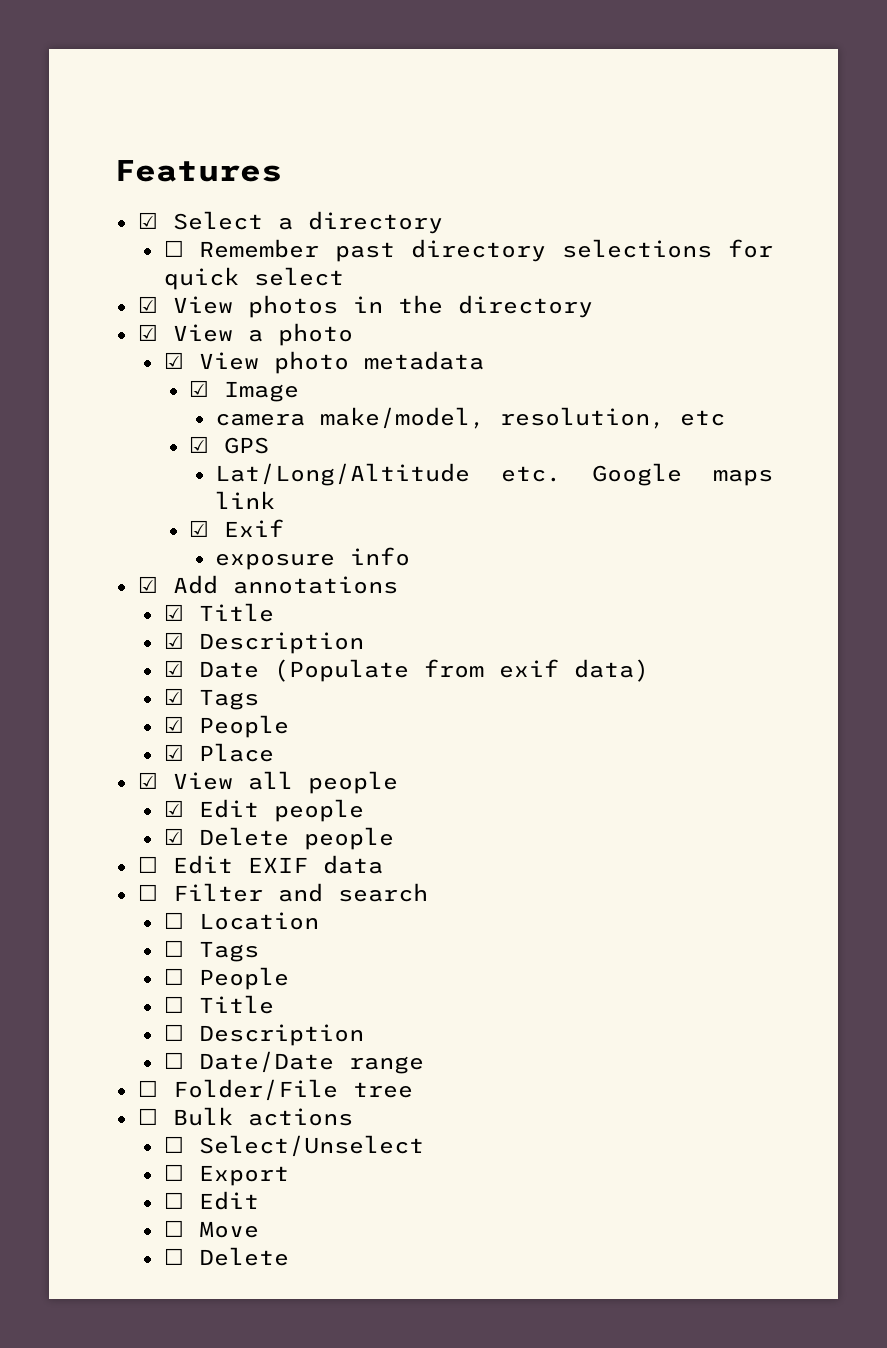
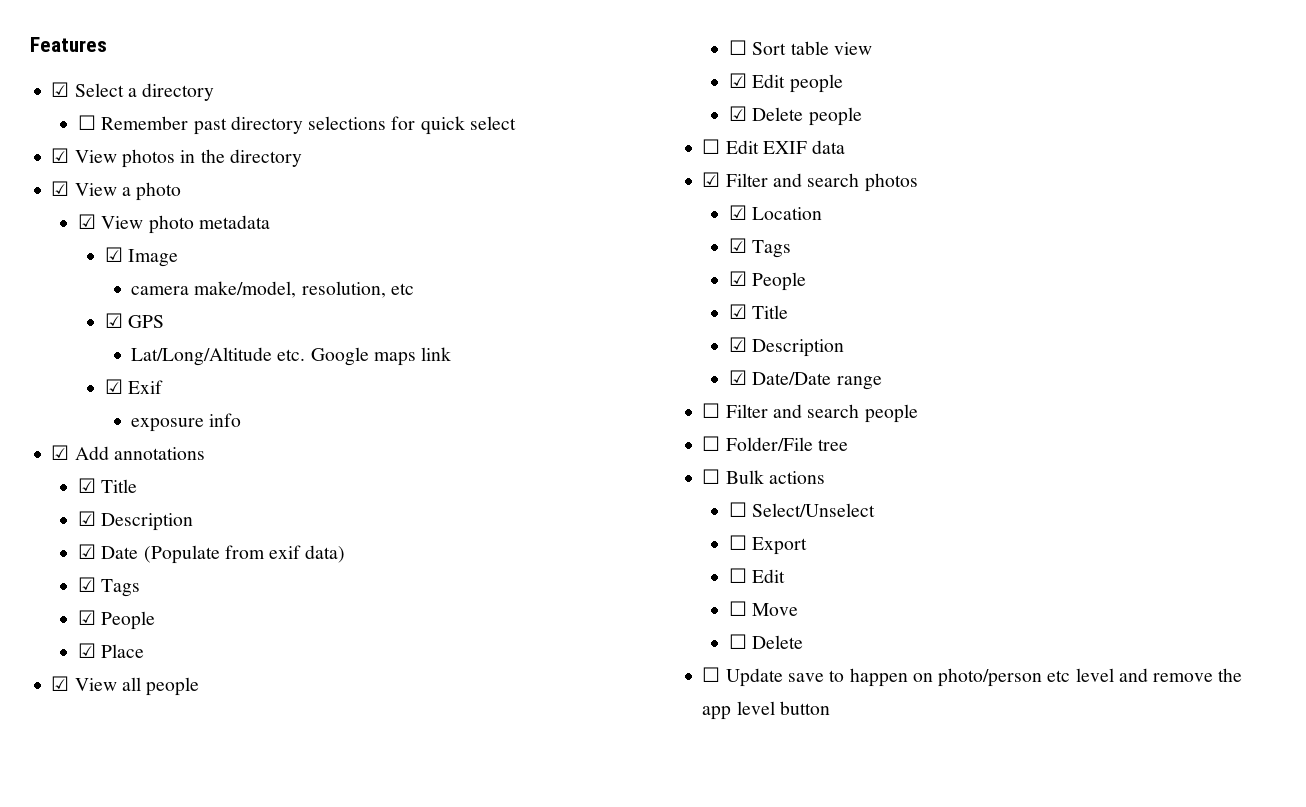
(398, 782) none -> [729,40,872,55] // ☐ Sort table view
[137,883,428,902] [163,912,319,930] [163,940,259,962] [163,967,289,990] [163,995,274,1014] [163,1024,364,1046] [163,1051,424,1074] ☐ Filter and search // ☐ Location // ☐ Tags // ☐ People // ☐ Title // ☐ Description // ☐ Date/Date range -> [702,172,918,192] [729,205,823,220] [729,238,792,258] [729,271,807,291] [729,304,789,319] [729,337,845,357] [729,370,882,390] [702,403,918,423] ☑ Filter and search photos // ☑ Location // ☑ Tags // ☑ People // ☑ Title // ☑ Description // ☑ Date/Date range // ☐ Filter and search people
(289, 1256) none -> [702,667,1243,687] [702,701,830,720] // ☐ Update save to happen on photo/person etc level and remove the app level button

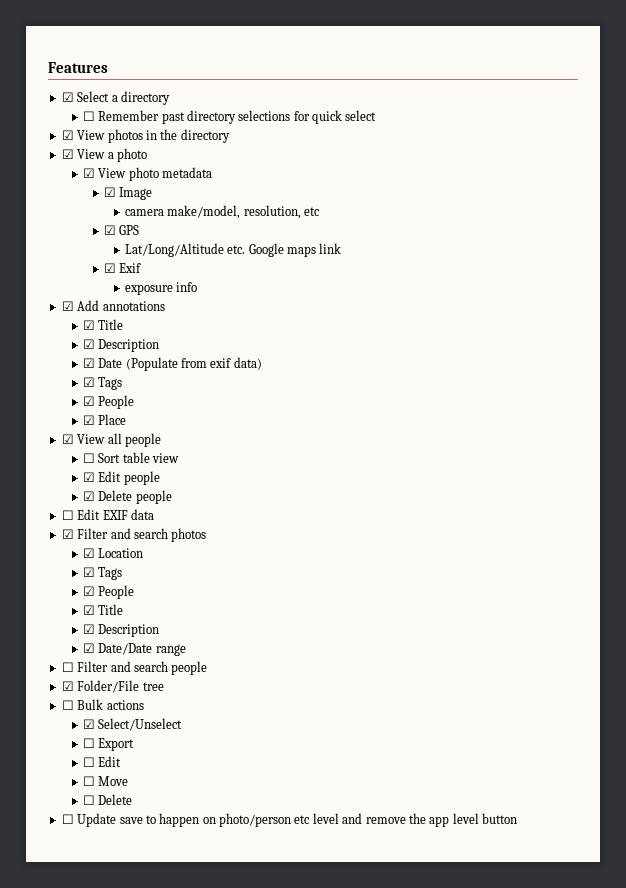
[702,436,721,451] ☐ -> [61,681,74,691] ☑
[729,502,748,517] ☐ -> [82,719,95,729] ☑

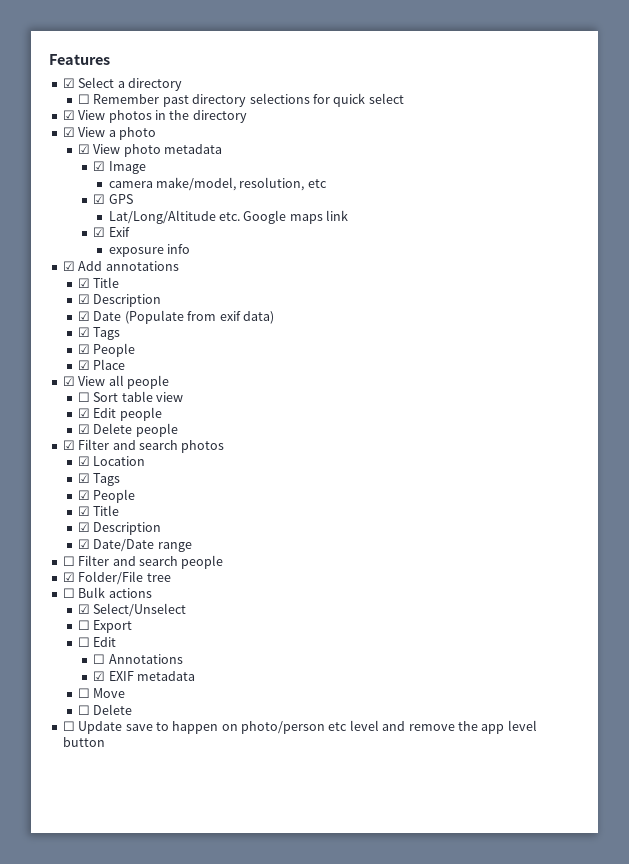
[61,509,154,520] // ☐ Edit EXIF data -> (178, 430) none
(122, 761) none -> [93,654,183,664] [93,671,196,681] // ☐ Annotations // ☑ EXIF metadata

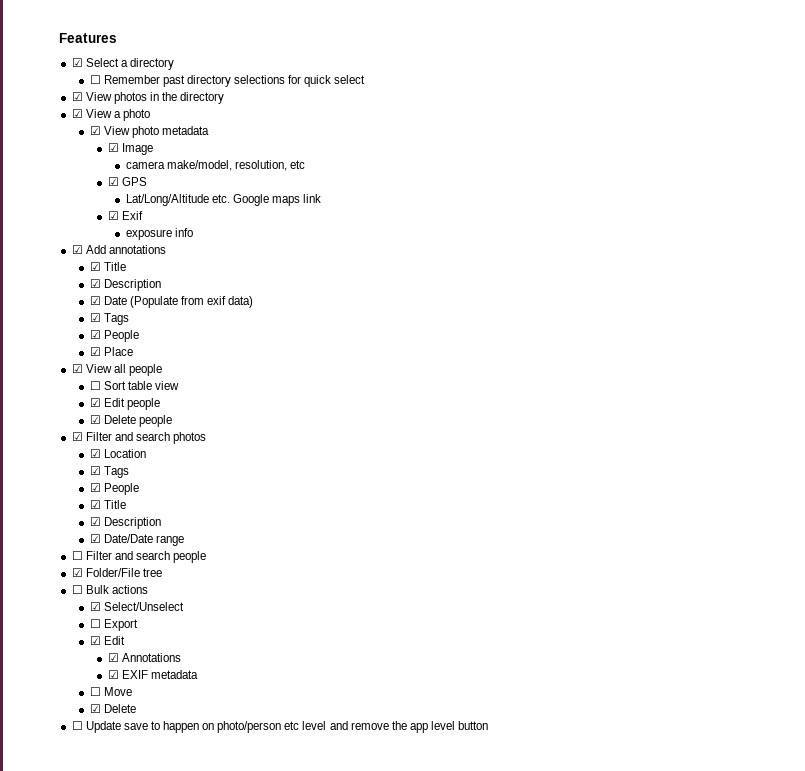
[78,637,91,647] ☐ -> [89,636,101,645] ☑
[93,654,106,664] ☐ -> [107,653,119,662] ☑
[78,705,91,715] ☐ -> [89,704,101,713] ☑

